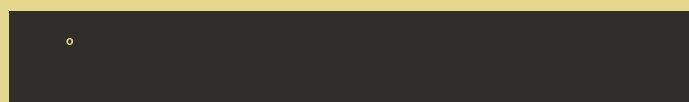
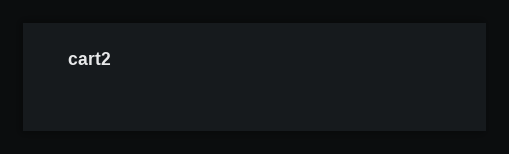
[66,38,74,45] o -> [68,52,111,65] cart2

